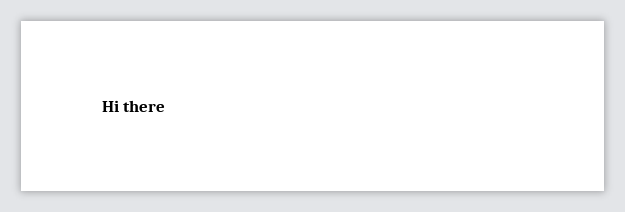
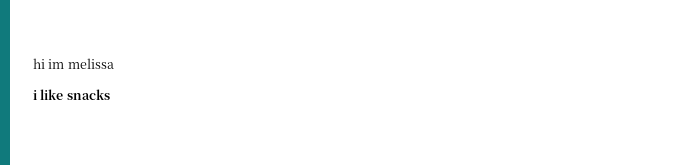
[102,100,166,112] Hi there -> [33,58,114,69] [33,89,110,100] hi im melissa // i like snacks

